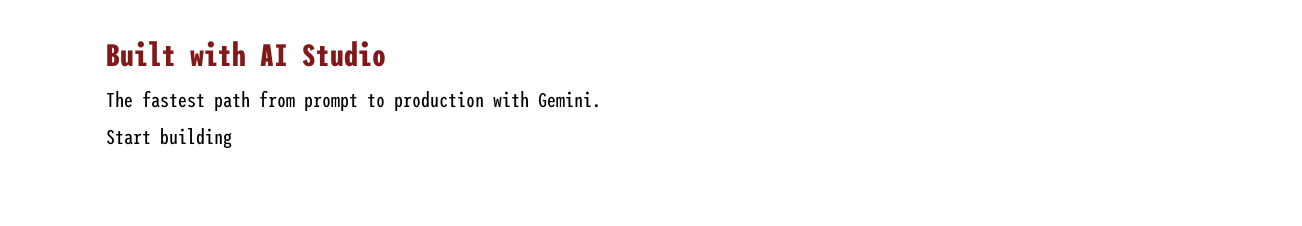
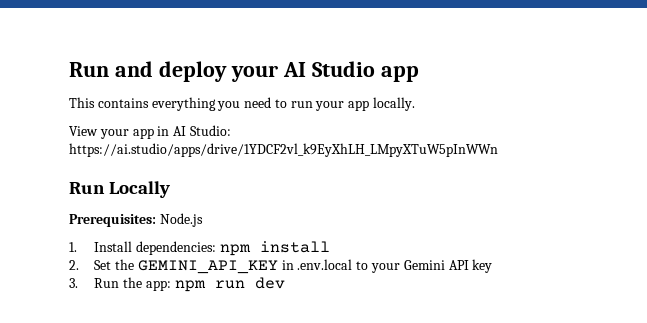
[106,41,386,67] [106,90,601,111] [106,128,232,149] Built with AI Studio // The fastest path from prompt to production with Gemini. // Start building -> [69,61,419,82] [69,97,416,111] [69,125,231,139] [69,143,498,157] [69,181,171,198] [69,213,203,227] [69,241,330,256] [69,259,493,274] [69,277,285,292] Run and deploy your AI Studio app // This contains everything you need to run your app locally. // View your app in AI Studio: https://ai.studio/apps/drive/1YDCF2vl_k9EyXhLH_LMpyXTuW5pInWWn // Run Locally // Prerequisites: Node.js // 1. Install dependencies: npm install // 2. Set the GEMINI_API_KEY in .env.local to your Gemini API key // 3. Run the app: npm run dev

